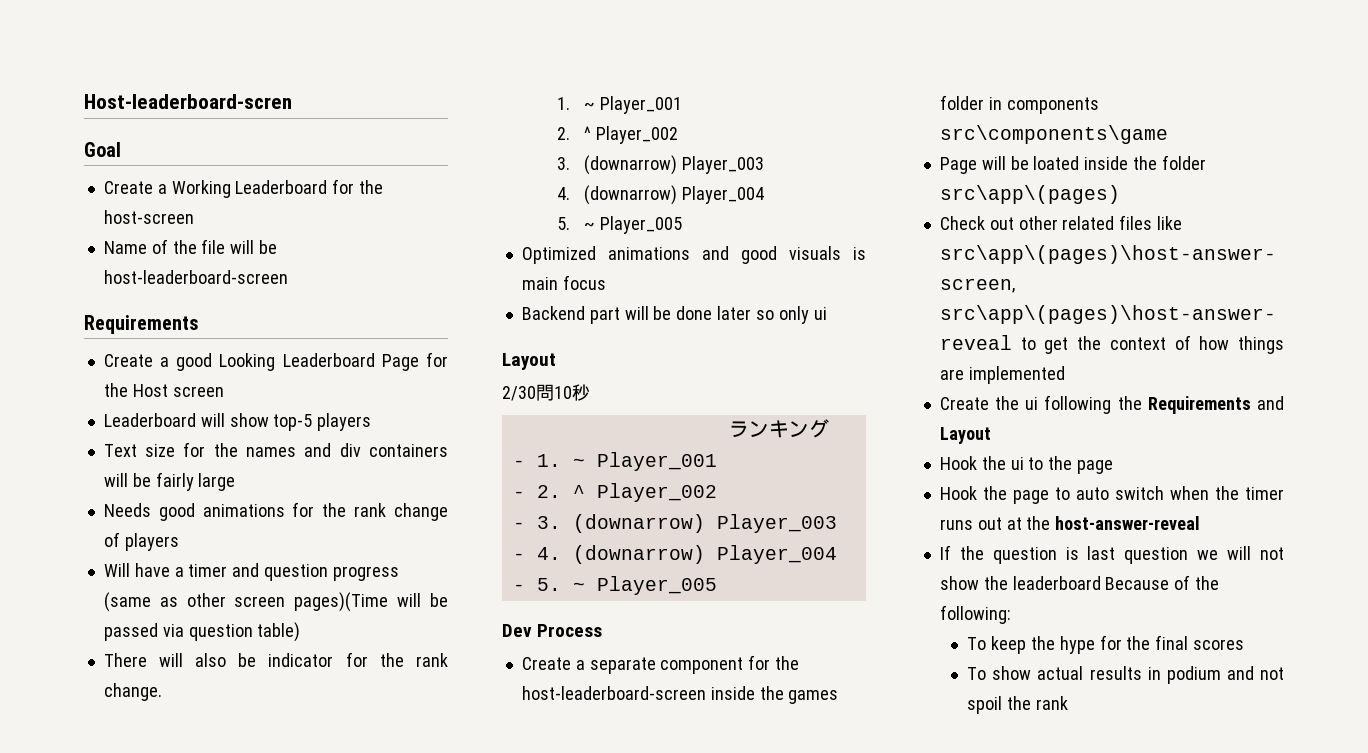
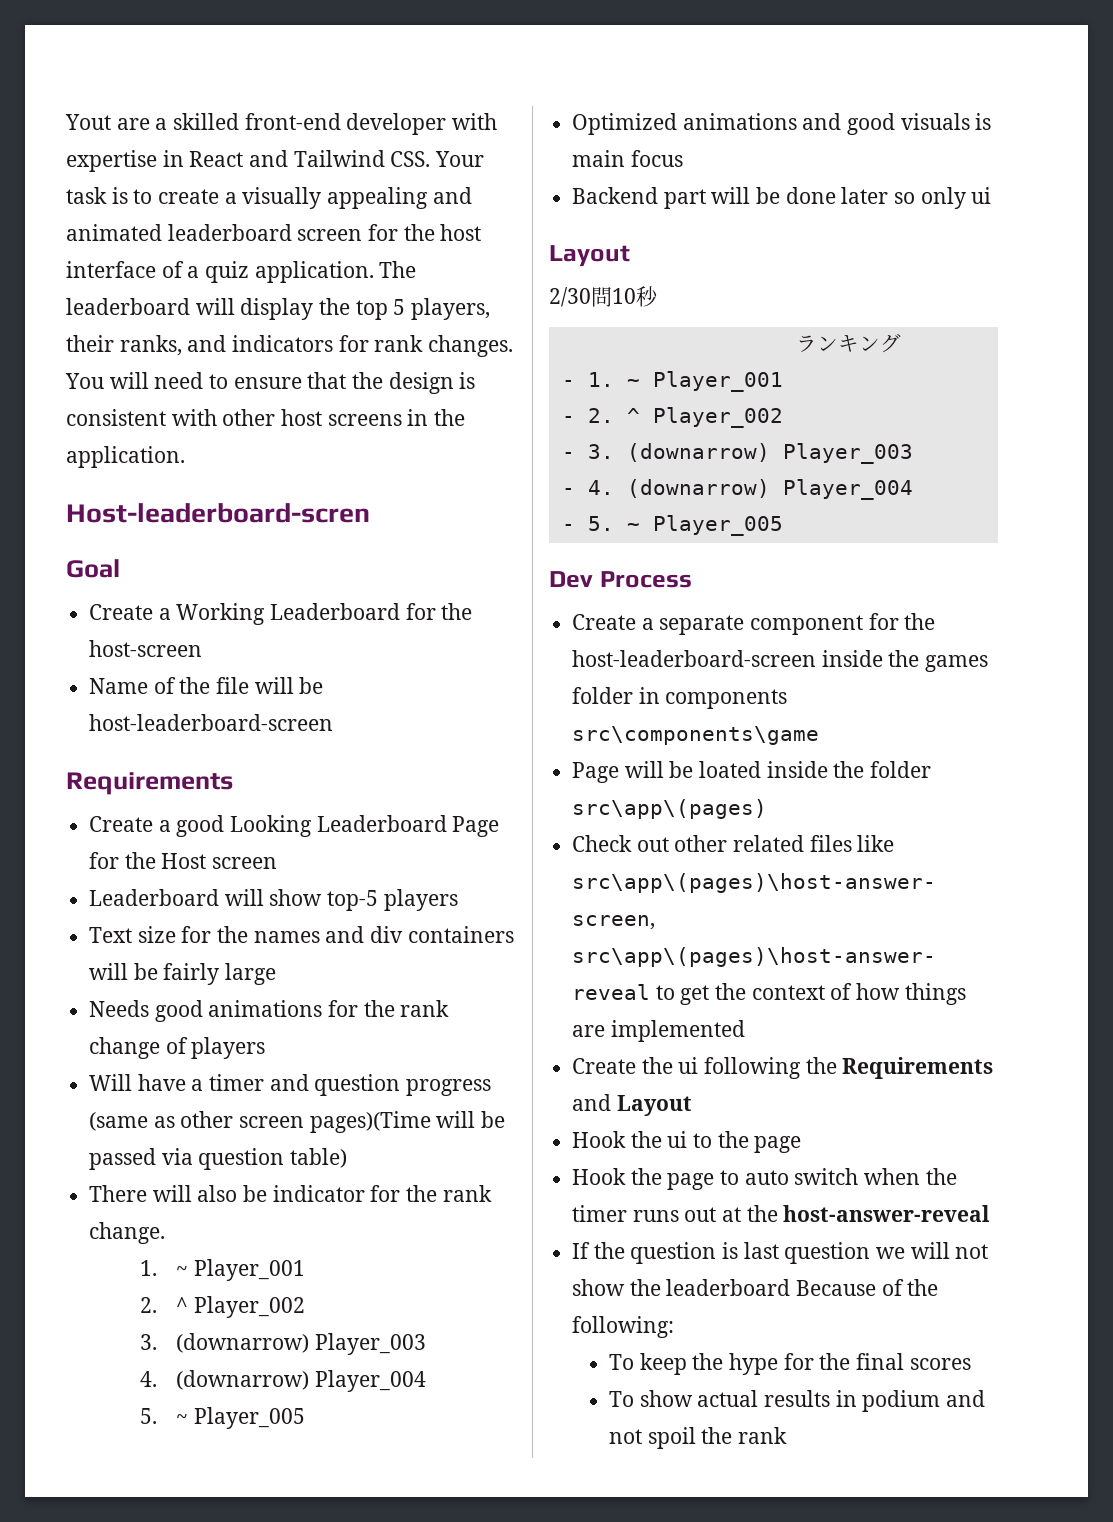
(84, 101) none -> [65,113,498,135] [66,150,485,172] [66,187,472,209] [66,224,482,241] [66,261,417,283] [66,298,491,320] [66,335,514,357] [65,372,476,394] [66,409,466,426] [66,446,185,468] Yout are a skilled front-end developer with expertise in React and Tailwind CSS. Your task is to create a visually appealing and animated leaderboard screen for the host interface of a quiz application. The leaderboard will display the top 5 players, their ranks, and indicators for rank changes. You will need to ensure that the design is consistent with other host screens in the application. //

